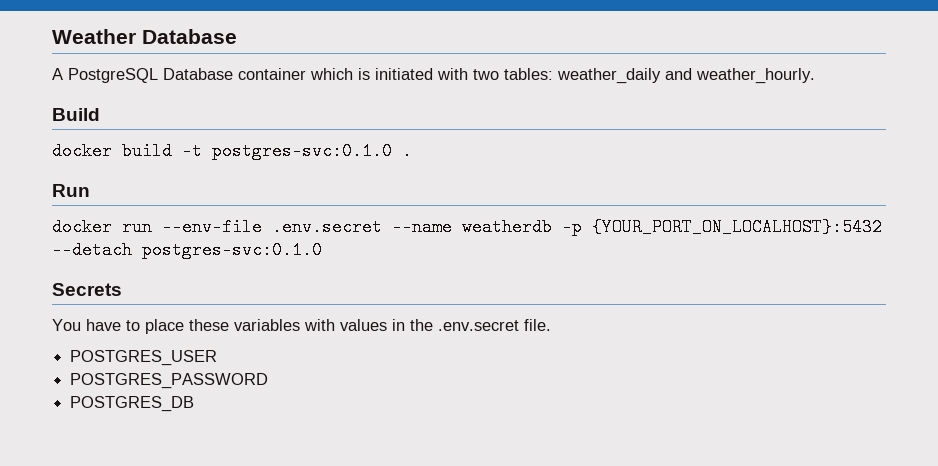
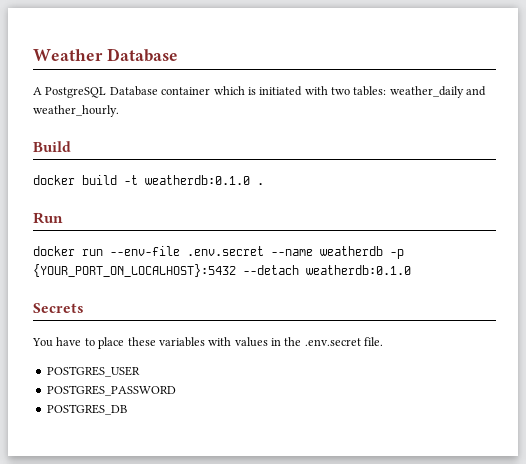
[212,142,392,160] postgres-svc:0.1.0 -> [145,175,250,185] weatherdb:0.1.0
[142,241,322,259] postgres-svc:0.1.0 -> [306,265,411,275] weatherdb:0.1.0

